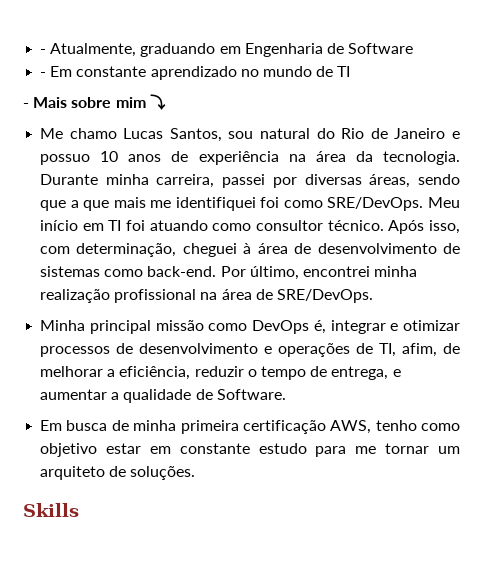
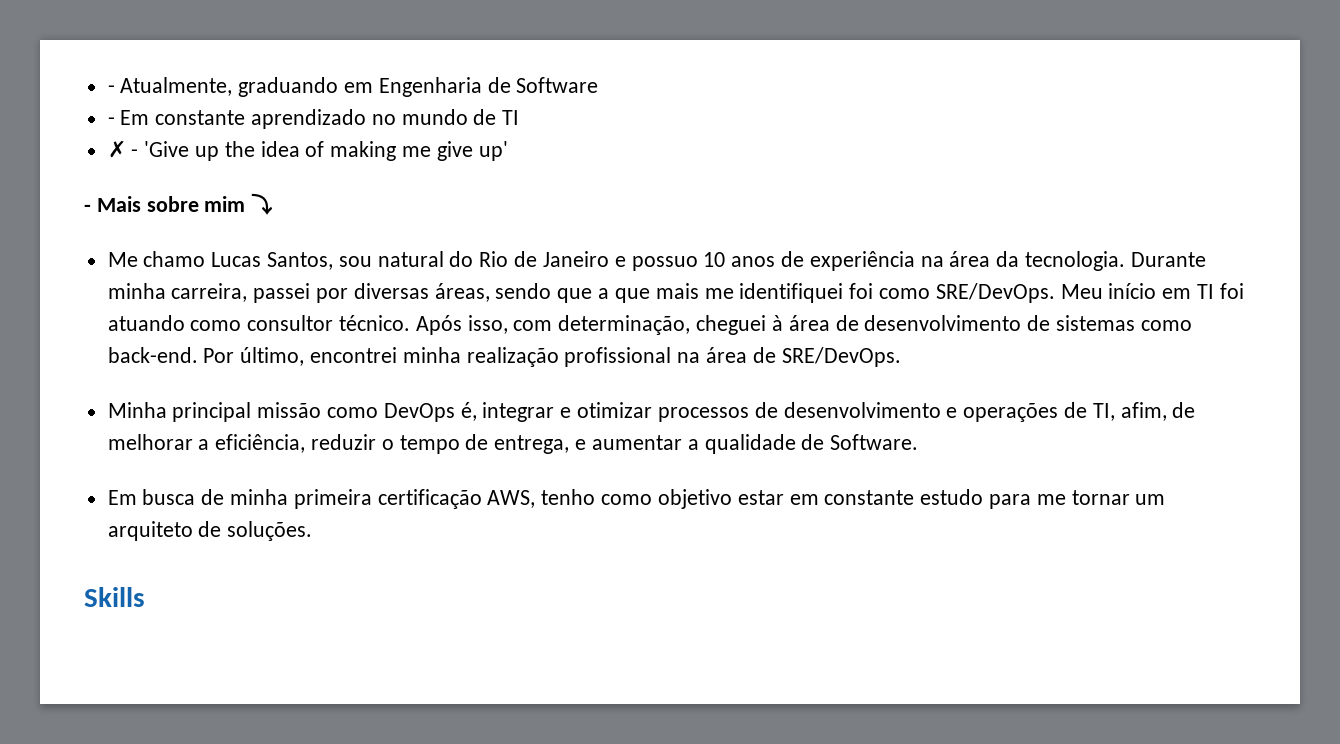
(351, 71) none -> [107,140,508,161] // ✗ - 'Give up the idea of making me give up'

